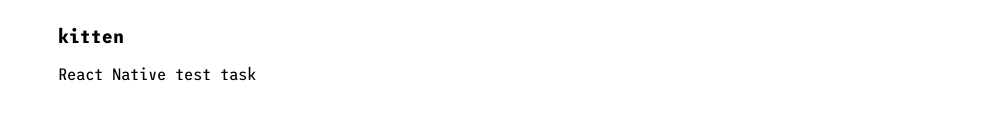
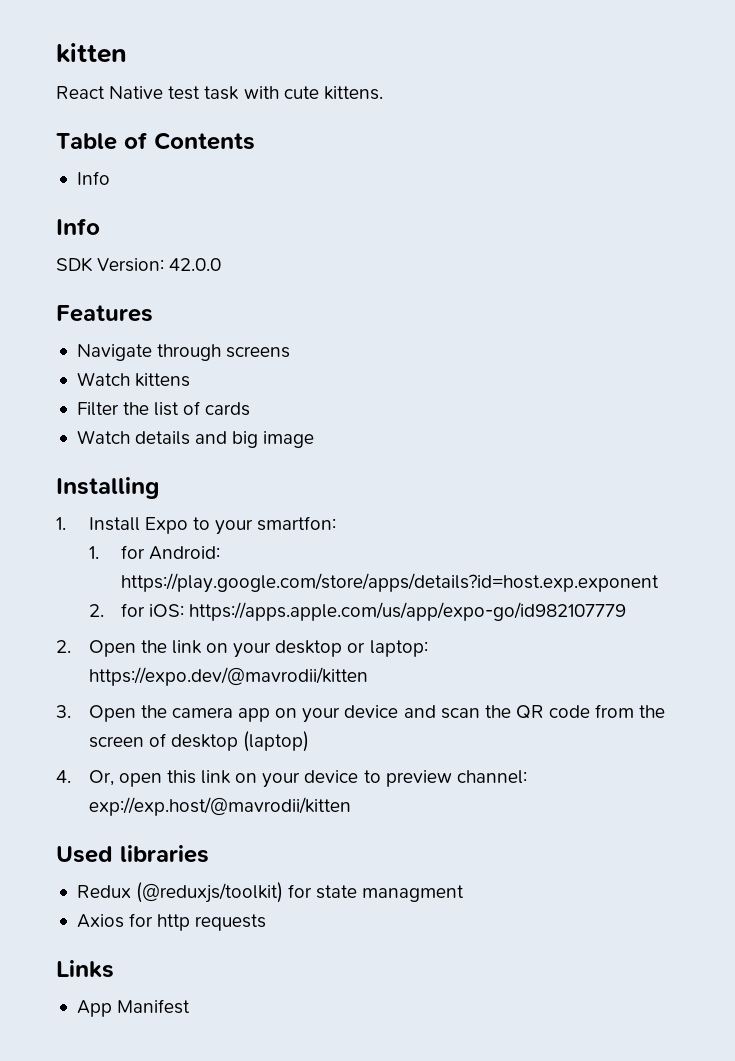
(256, 73) none -> [243,86,383,100] [56,132,255,150] [76,171,110,185] [56,218,100,235] [56,257,222,272] [56,305,153,322] [76,344,291,361] [76,372,191,387] [76,401,251,416] [76,430,315,448] [56,477,159,499] [56,516,337,535] [88,545,221,560] [121,573,660,593] [88,602,627,621] [56,640,428,658] [88,667,368,686] [56,704,666,723] [88,731,309,752] [56,770,527,788] [88,797,351,816] [56,845,209,863] [76,882,465,903] [76,913,267,931] [56,960,114,978] [76,999,191,1017] with cute kittens. // Table of Contents // Info // Info // SDK Version: 42.0.0 // Features // Navigate through screens // Watch kittens // Filter the list of cards // Watch details and big image // Installing // 1. Install Expo to your smartfon: // 1. for Android: https://play.google.com/store/apps/details?id=host.exp.exponent // 2. for iOS: https://apps.apple.com/us/app/expo-go/id982107779 // 2. Open the link on your desktop or laptop: https://expo.dev/@mavrodii/kitten // 3. Open the camera app on your device and scan the QR code from the screen of desktop (laptop) // 4. Or, open this link on your device to preview channel: exp://exp.host/@mavrodii/kitten // Used libraries // Redux (@reduxjs/toolkit) for state managment // Axios for http requests // Links // App Manifest

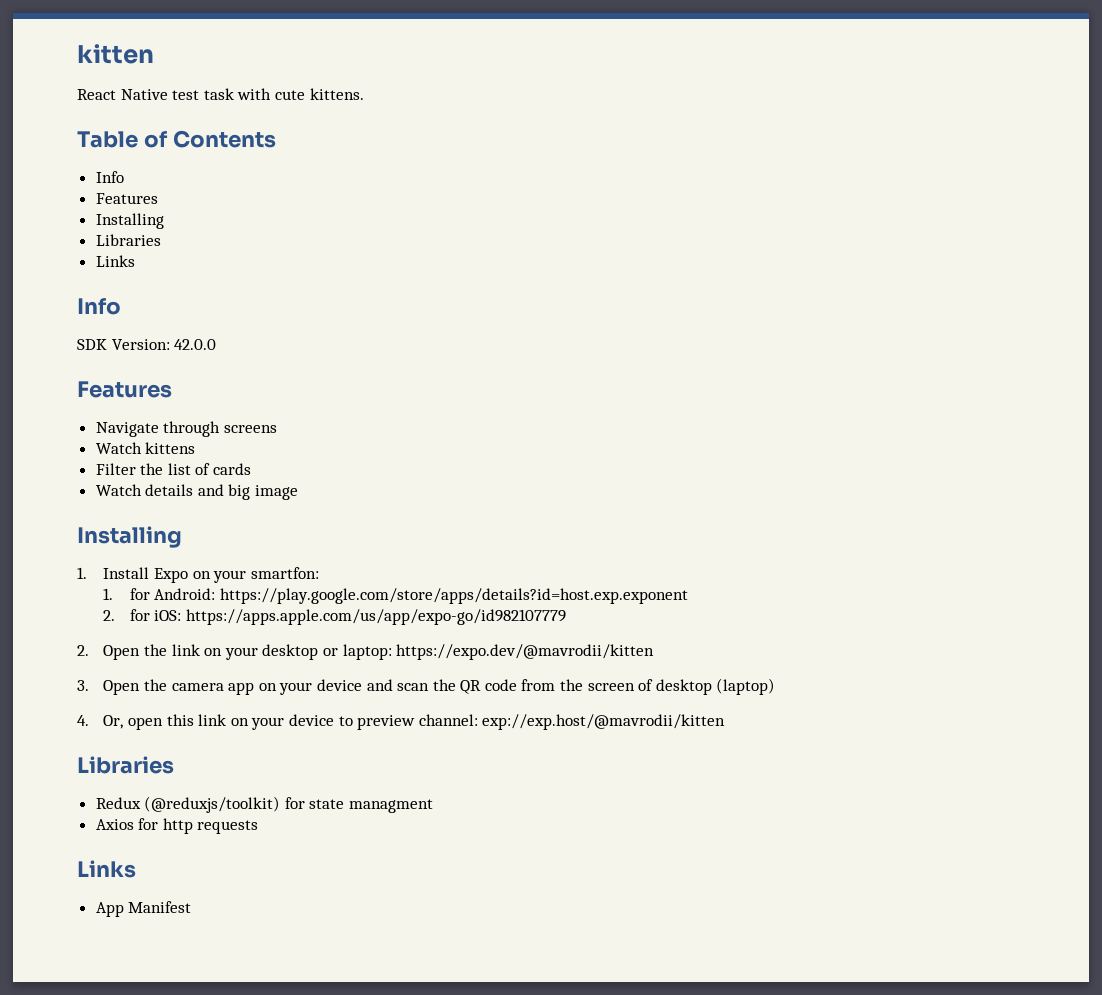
(110, 178) none -> [95,193,158,204] [95,213,164,229] [95,234,161,246] [95,255,135,267] // Features // Installing // Libraries // Links
[192,517,210,530] to -> [192,571,211,579] on
[56,845,209,863] Used libraries -> [77,756,174,774] Libraries

